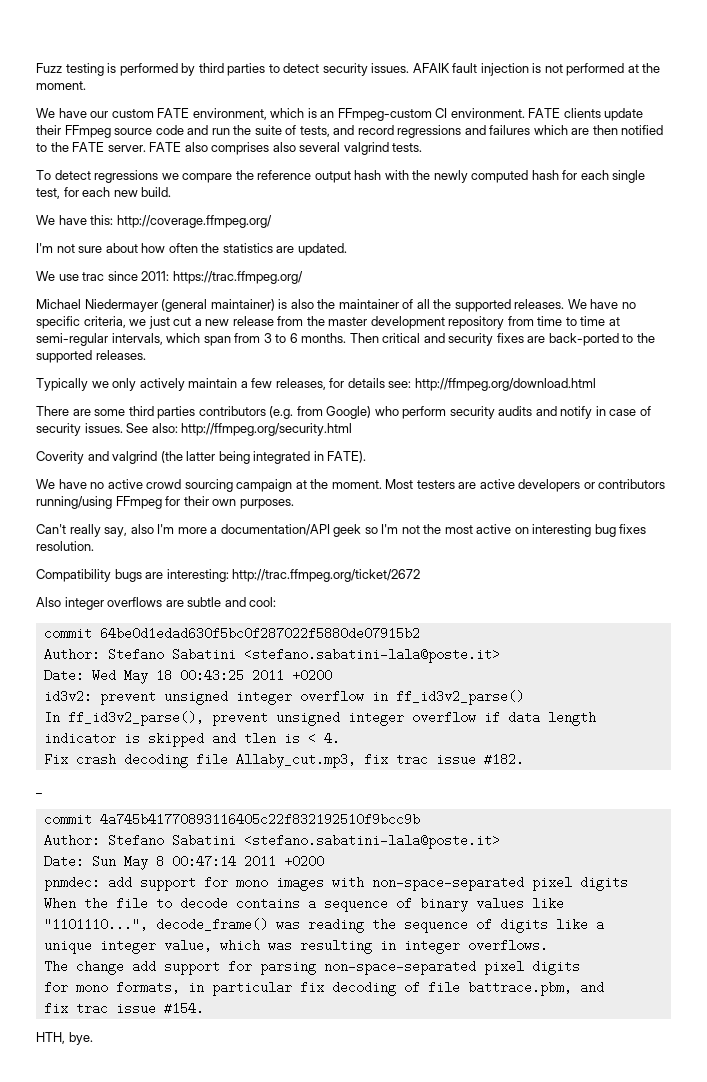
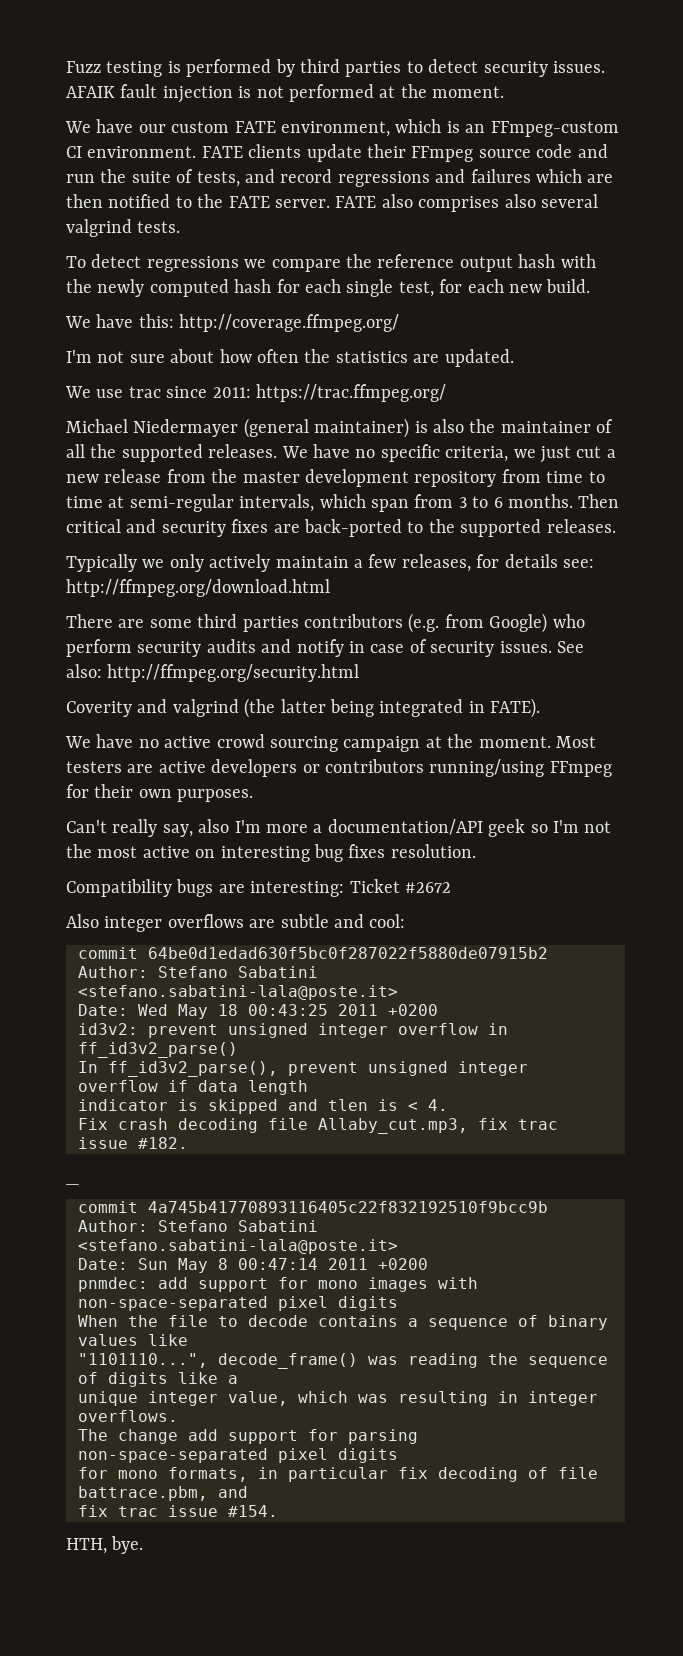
[232,569,421,582] http://trac.ffmpeg.org/ticket/2672 -> [349,879,451,893] Ticket #2672

